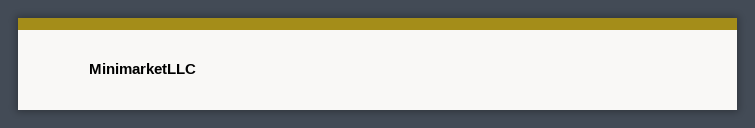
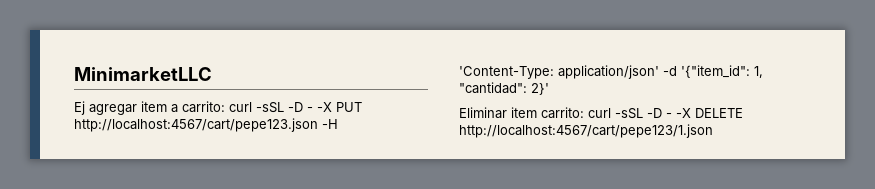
(196, 68) none -> [74,101,362,115] [74,118,338,132] [459,65,763,79] [459,82,549,95] [459,107,743,119] [459,124,713,138] // Ej agregar item a carrito: curl -sSL -D - -X PUT http://localhost:4567/cart/pepe123.json -H 'Content-Type: application/json' -d '{"item_id": 1, "cantidad": 2}' // Eliminar item carrito: curl -sSL -D - -X DELETE http://localhost:4567/cart/pepe123/1.json

